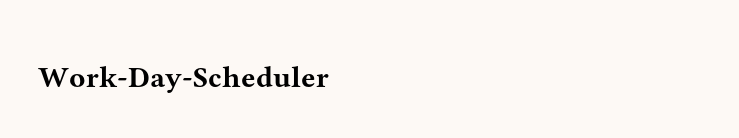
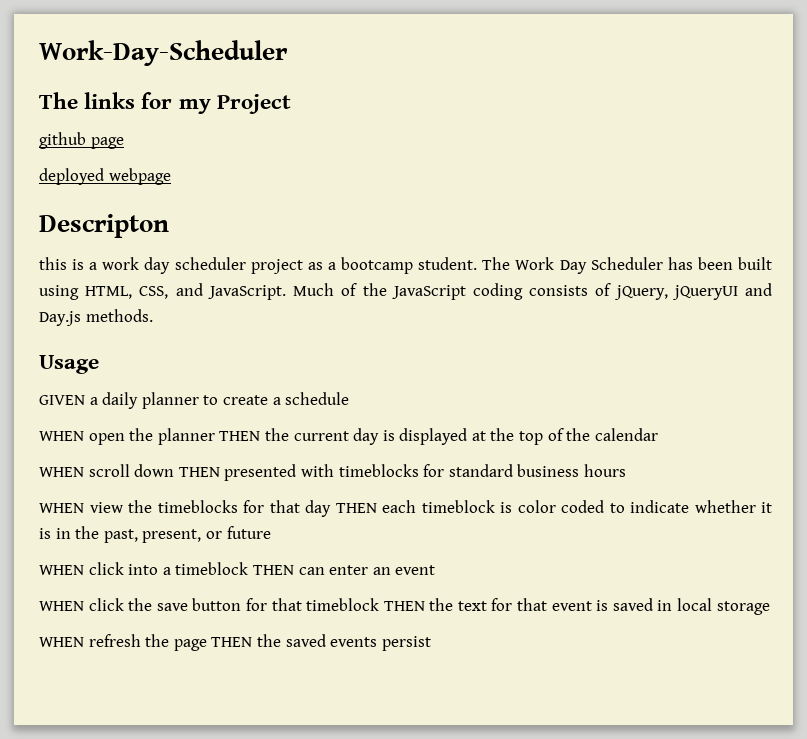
(329, 79) none -> [39,92,291,114] [39,132,124,149] [39,168,171,185] [39,214,169,238] [39,257,773,274] [39,283,772,300] [39,309,153,326] [39,355,99,374] [39,392,350,409] [39,428,658,445] [39,464,626,481] [39,500,772,517] [39,526,271,543] [39,562,436,575] [39,598,770,615] [39,634,431,651] // The links for my Project // github page // deployed webpage // Descripton // this is a work day scheduler project as a bootcamp student. The Work Day Scheduler has been built using HTML, CSS, and JavaScript. Much of the JavaScript coding consists of jQuery, jQueryUI and Day.js methods. // Usage // GIVEN a daily planner to create a schedule // WHEN open the planner THEN the current day is displayed at the top of the calendar // WHEN scroll down THEN presented with timeblocks for standard business hours // WHEN view the timeblocks for that day THEN each timeblock is color coded to indicate whether it is in the past, present, or future // WHEN click into a timeblock THEN can enter an event // WHEN click the save button for that timeblock THEN the text for that event is saved in local storage // WHEN refresh the page THEN the saved events persist

